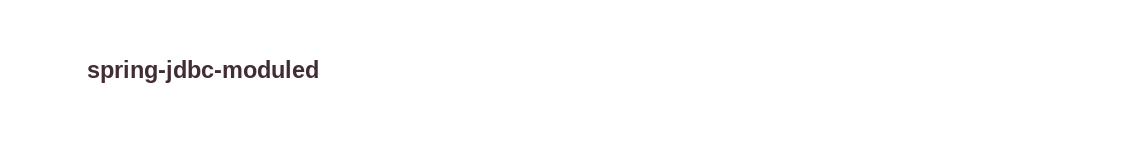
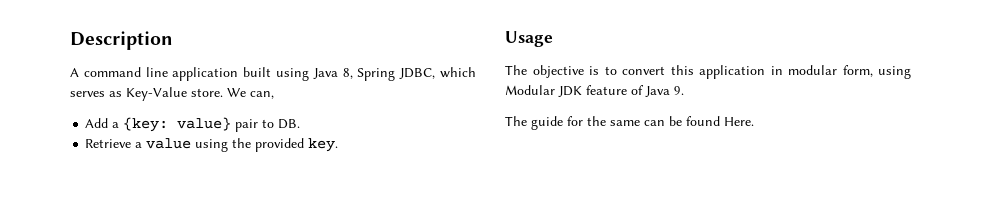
[87,60,319,83] spring-jdbc-moduled -> [70,31,173,50] [70,67,477,81] [70,87,274,101] [85,117,301,132] [85,138,339,152] [505,31,553,47] [505,65,911,79] [505,85,684,97] [505,116,754,130] Description // A command line application built using Java 8, Spring JDBC, which serves as Key-Value store. We can, // Add a {key: value} pair to DB. // Retrieve a value using the provided key. // Usage // The objective is to convert this application in modular form, using Modular JDK feature of Java 9. // The guide for the same can be found Here.

